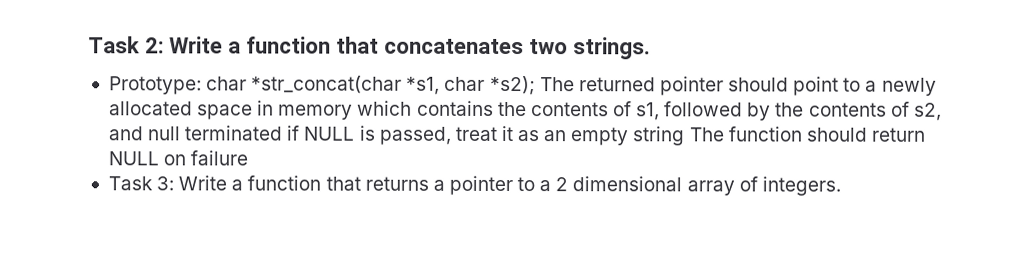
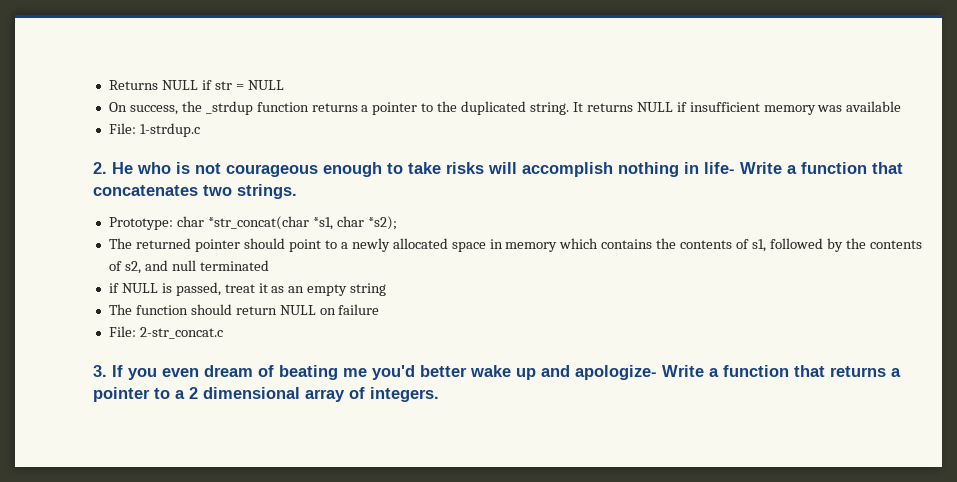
[88,36,164,54] Task 2: -> [108,80,284,90] [108,101,902,115] [108,123,200,137] [93,162,735,177] Returns NULL if str = NULL // On success, the _strdup function returns a pointer to the duplicated string. It returns NULL if insufficient memory was available // File: 1-strdup.c // 2. He who is not courageous enough to take risks will accomplish nothing in life-
(536, 85) none -> (397, 223) //
(284, 133) none -> (269, 265) //
(686, 136) none -> (387, 289) //
[107,176,175,191] Task 3: -> [108,326,223,339] [93,365,657,380] File: 2-str_concat.c // 3. If you even dream of beating me you'd better wake up and apologize-

